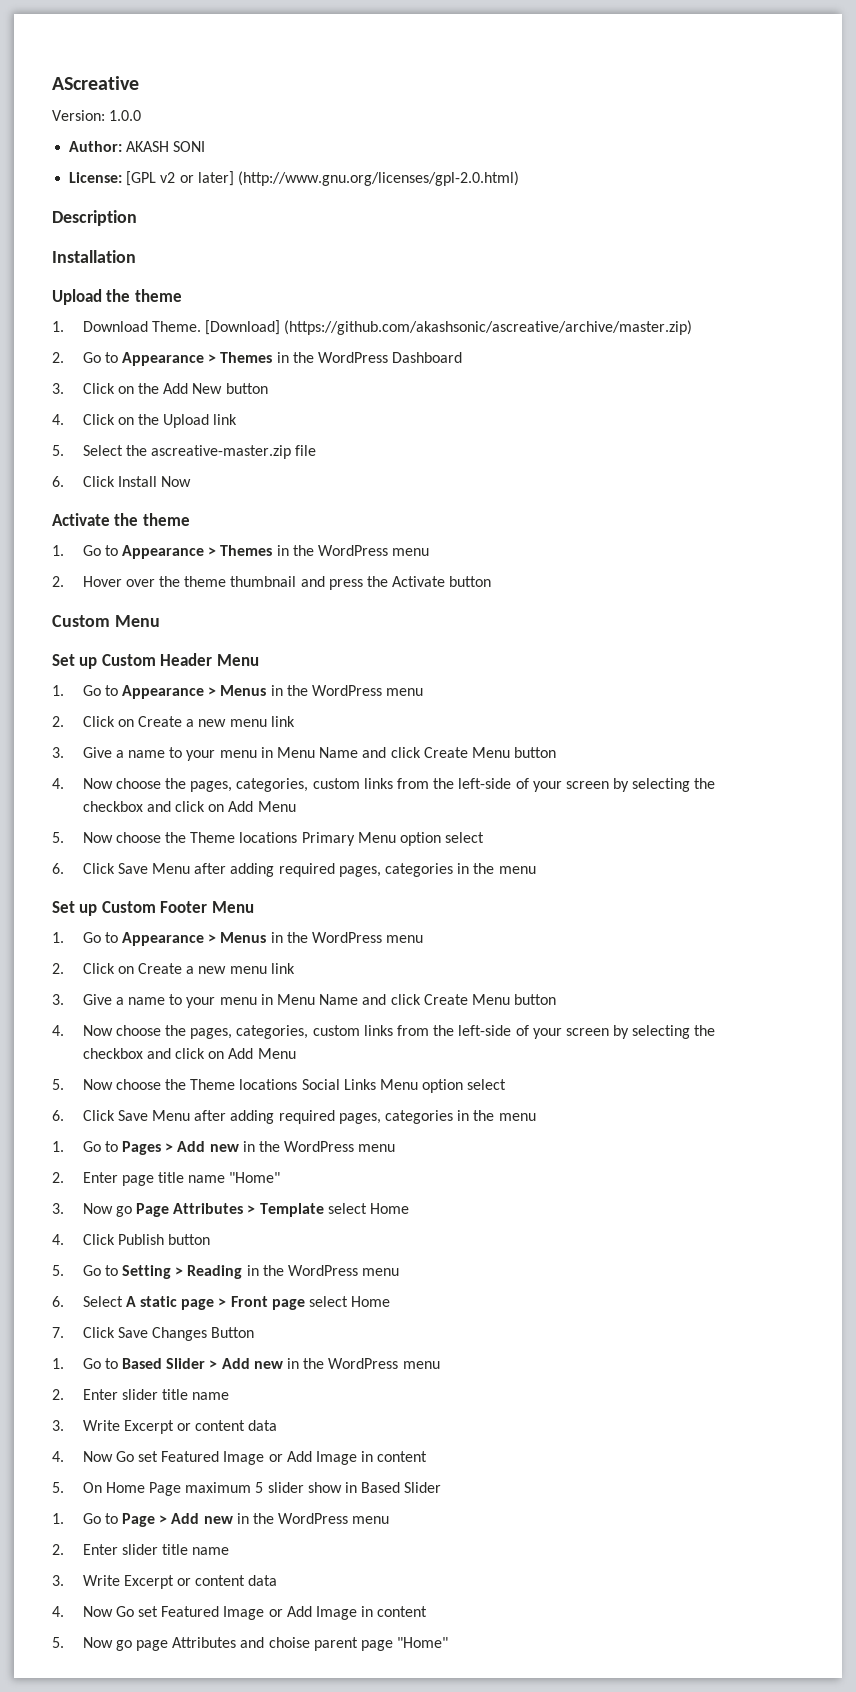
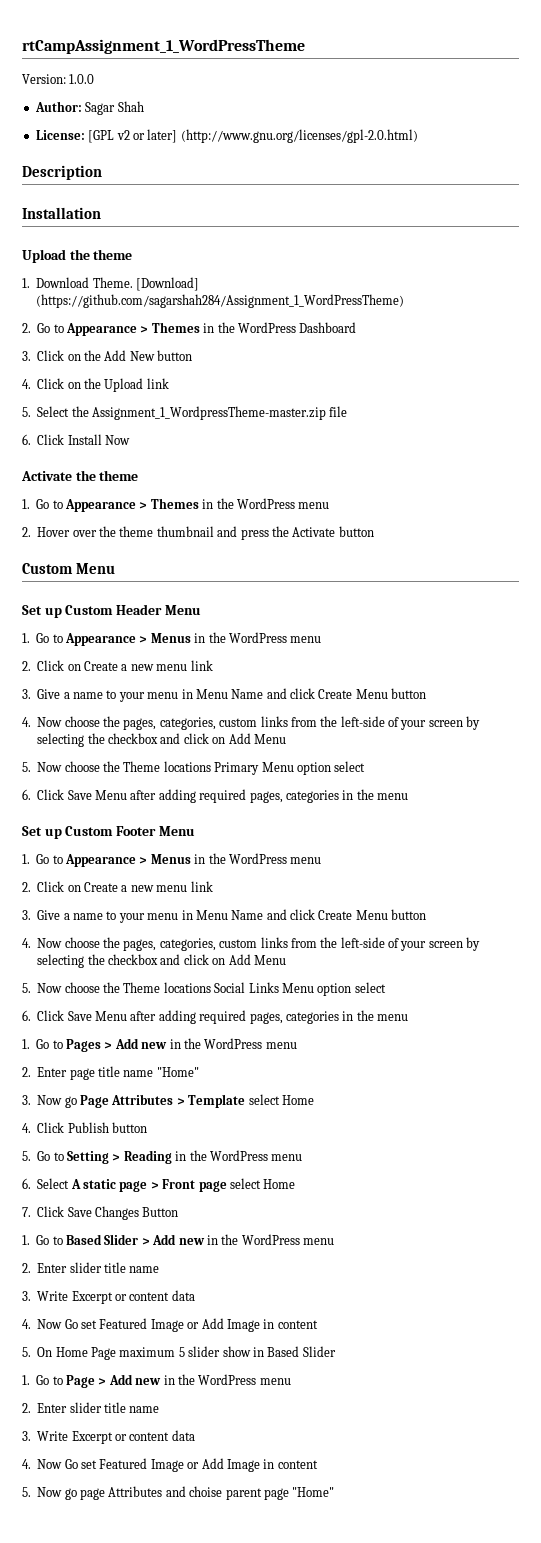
[52,76,139,90] AScreative -> [22,39,305,54] rtCampAssignment_1_WordPressTheme
[126,141,206,152] AKASH SONI -> [85,101,144,115] Sagar Shah
[284,320,693,335] (https://github.com/akashsonic/ascreative/archive/master.zip) -> [36,294,405,308] (https://github.com/sagarshah284/Assignment_1_WordPressTheme)
[151,445,292,459] ascreative-master.zip -> [92,406,326,420] Assignment_1_WordpressTheme-master.zip

